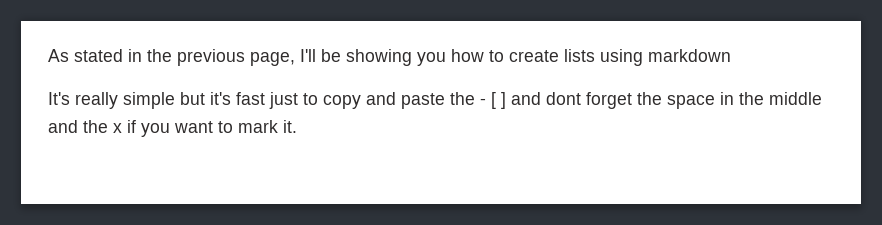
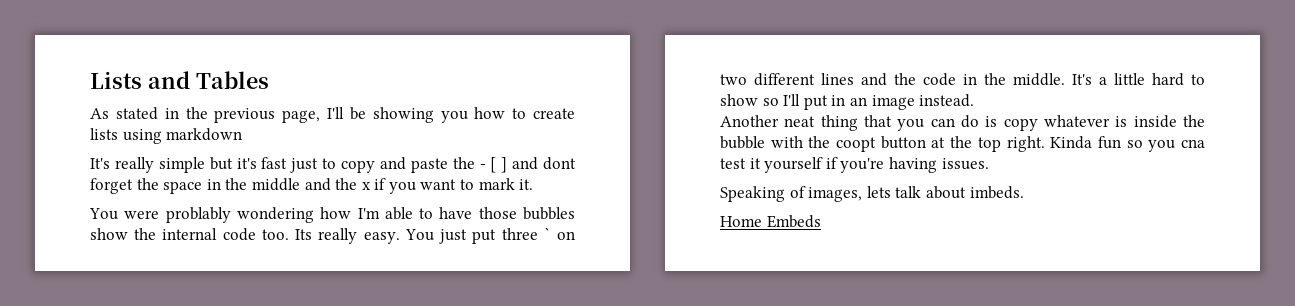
(48, 55) none -> [90,71,269,89] Lists and Tables //
(297, 126) none -> [89,207,575,223] [90,227,575,244] [720,73,1205,86] [720,94,975,110] [720,115,1205,131] [720,136,1205,152] [720,157,989,173] [720,186,1024,202] [720,215,821,228] // You were problably wondering how I'm able to have those bubbles show the internal code too. Its really easy. You just put three ` on two different lines and the code in the middle. It's a little hard to show so I'll put in an image instead. // Another neat thing that you can do is copy whatever is inside the bubble with the coopt button at the top right. Kinda fun so you cna test it yourself if you're having issues. // Speaking of images, lets talk about imbeds. // Home Embeds

